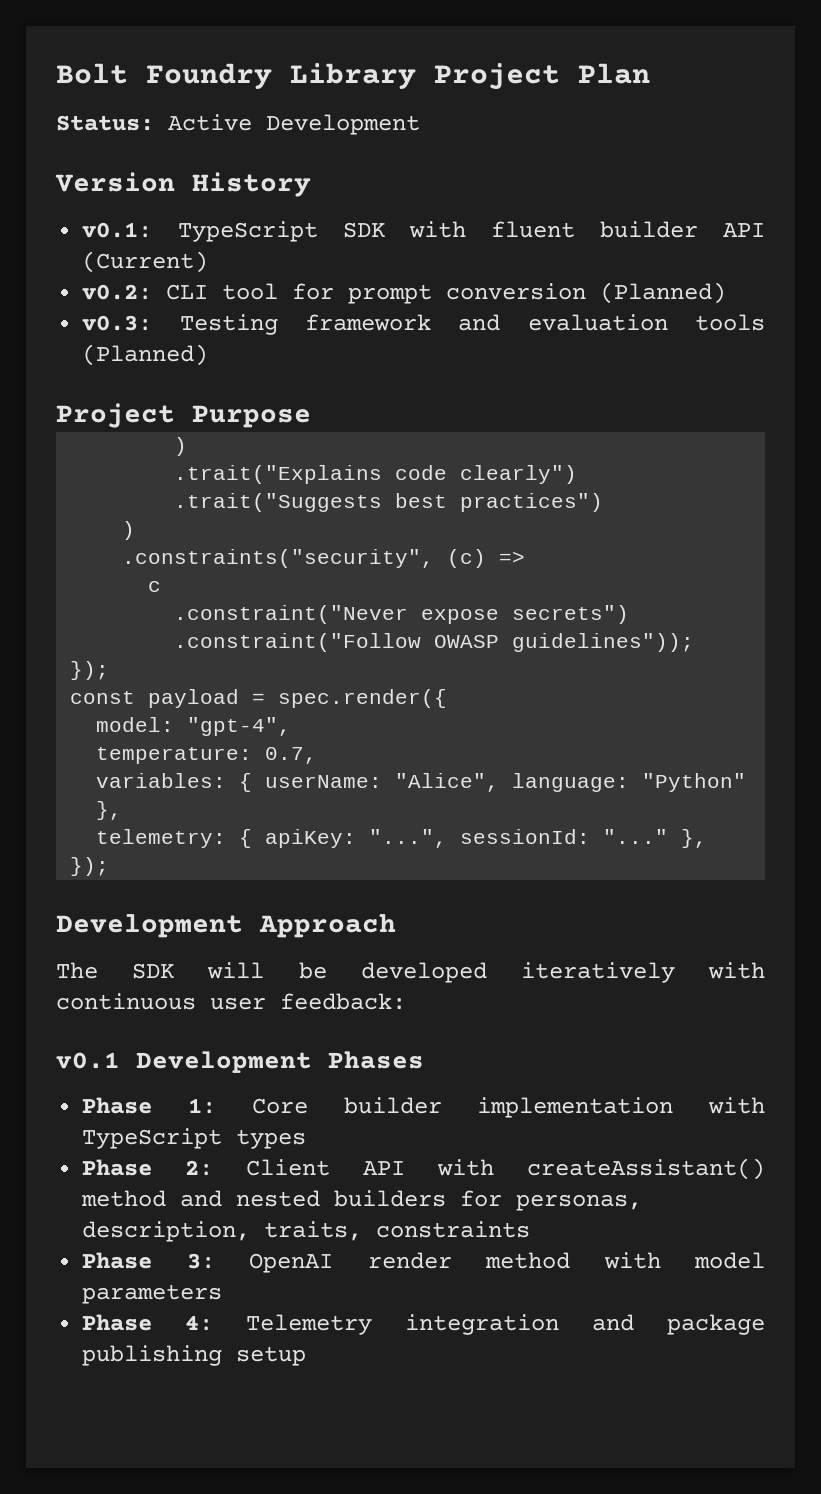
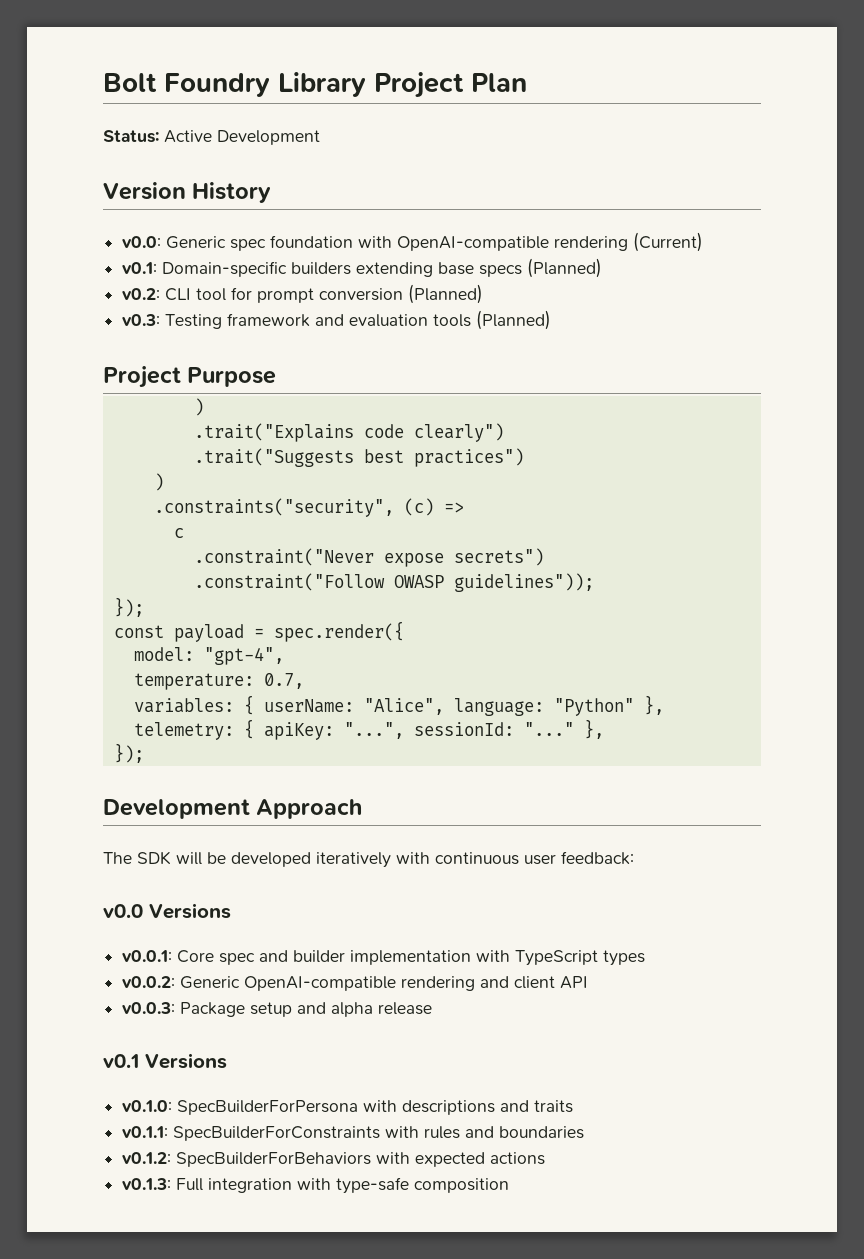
[82,221,766,242] [82,251,209,273] v0.1: TypeScript SDK with fluent builder API (Current) -> [122,232,704,252] [122,258,603,278] v0.0: Generic spec foundation with OpenAI-compatible rendering (Current) // v0.1: Domain-specific builders extending base specs (Planned)
[56,1051,424,1073] [82,1097,308,1114] v0.1 Development Phases // Phase 1: Core -> [103,903,231,919] [122,950,289,965] v0.0 Versions // v0.0.1: Core spec and
[82,1158,765,1180] [81,1190,643,1211] [82,1221,531,1242] [82,1252,765,1273] [82,1284,223,1304] [82,1314,765,1335] [82,1345,307,1366] Phase 2: Client API with createAssistant() method and nested builders for personas, description, traits, constraints // Phase 3: OpenAI render method with model parameters // Phase 4: Telemetry integration and package publishing setup -> [122,976,589,991] [122,1002,433,1017] [103,1053,227,1069] [122,1100,574,1115] [122,1126,585,1141] [122,1152,546,1167] [122,1177,510,1194] v0.0.2: Generic OpenAI-compatible rendering and client API // v0.0.3: Package setup and alpha release // v0.1 Versions // v0.1.0: SpecBuilderForPersona with descriptions and traits // v0.1.1: SpecBuilderForConstraints with rules and boundaries // v0.1.2: SpecBuilderForBehaviors with expected actions // v0.1.3: Full integration with type-safe composition

